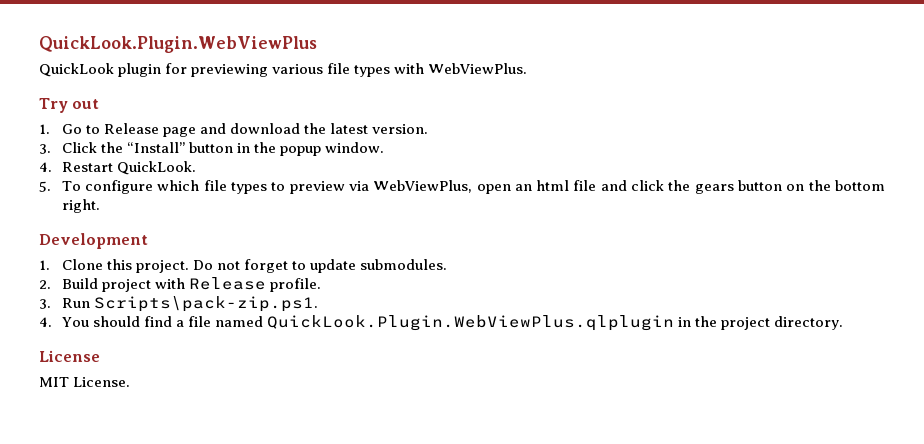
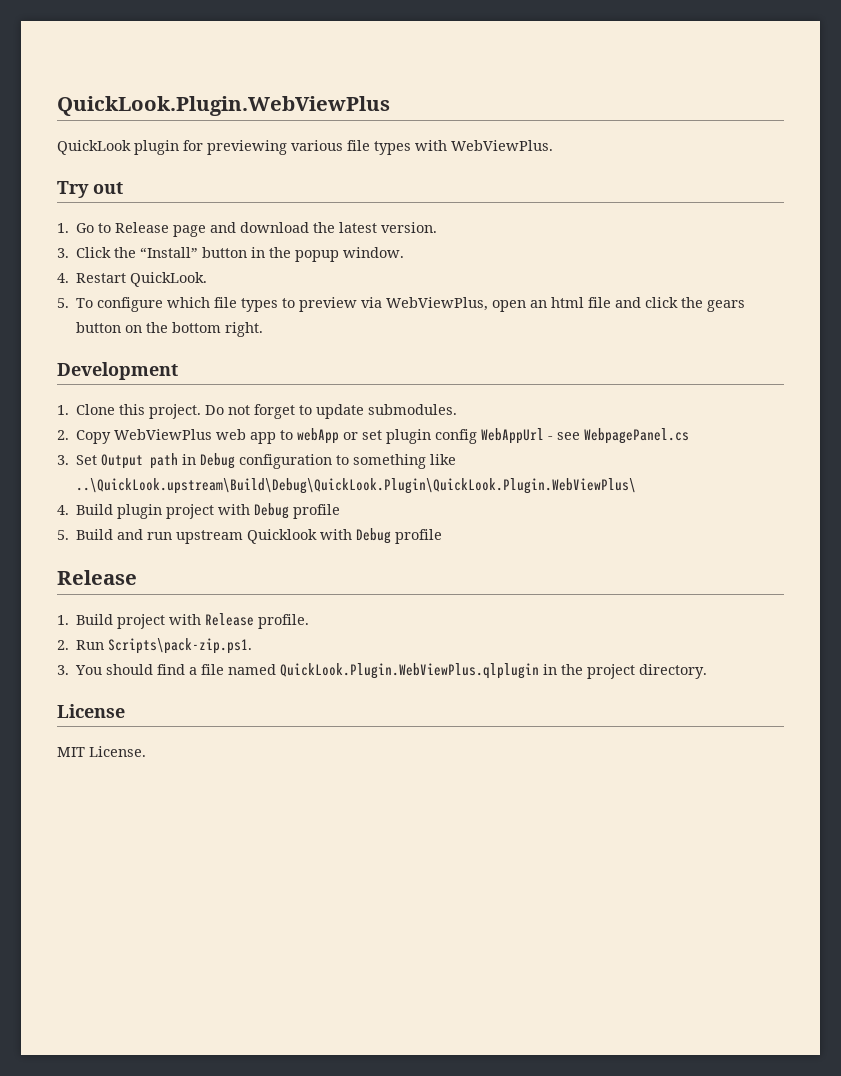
(51, 284) none -> [76,428,690,444] [57,453,457,469] [76,478,637,494] [57,503,341,519] [57,528,443,544] [57,570,137,585] [57,615,69,625] Copy WebViewPlus web app to webApp or set plugin config WebAppUrl - see WebpagePanel.cs // 3. Set Output path in Debug configuration to something like ..\QuickLook.upstream\Build\Debug\QuickLook.Plugin\QuickLook.Plugin.WebViewPlus\ // 4. Build plugin project with Debug profile // 5. Build and run upstream Quicklook with Debug profile // Release // 1.
[39,299,51,309] 3. -> [57,640,69,650] 2.
[39,317,52,327] 4. -> [57,665,69,675] 3.

